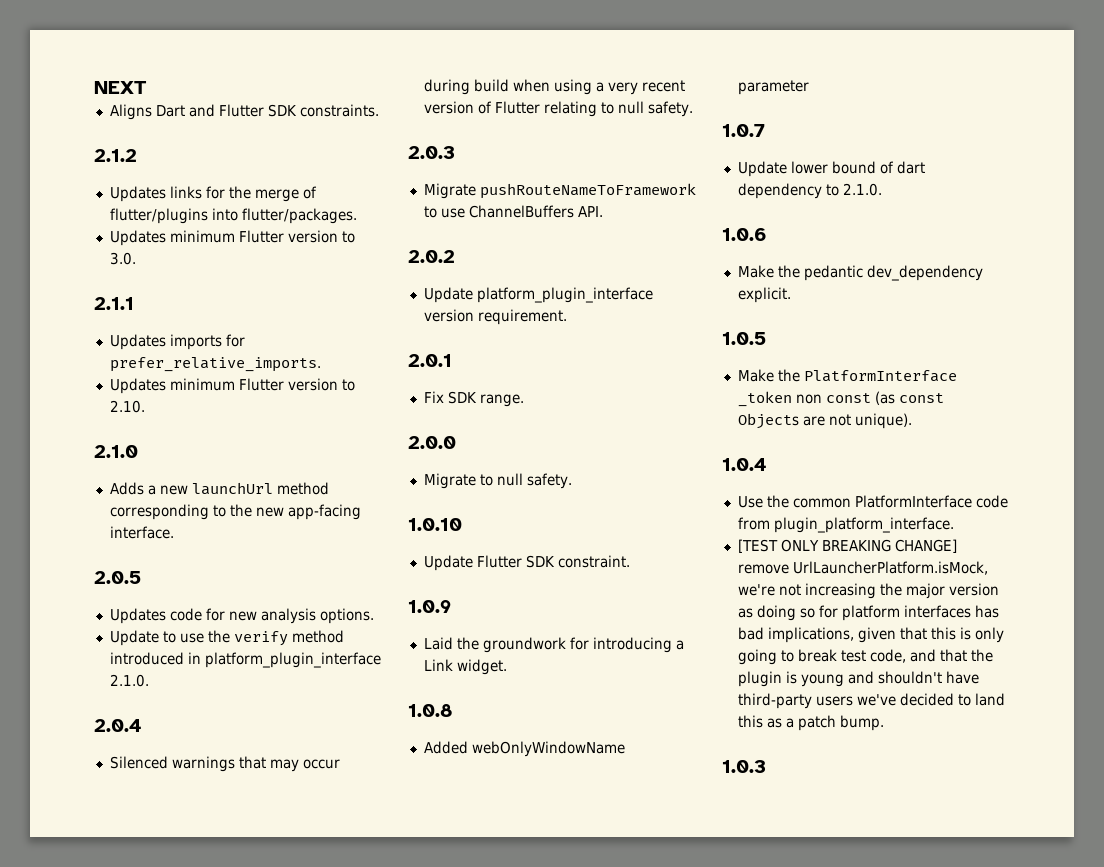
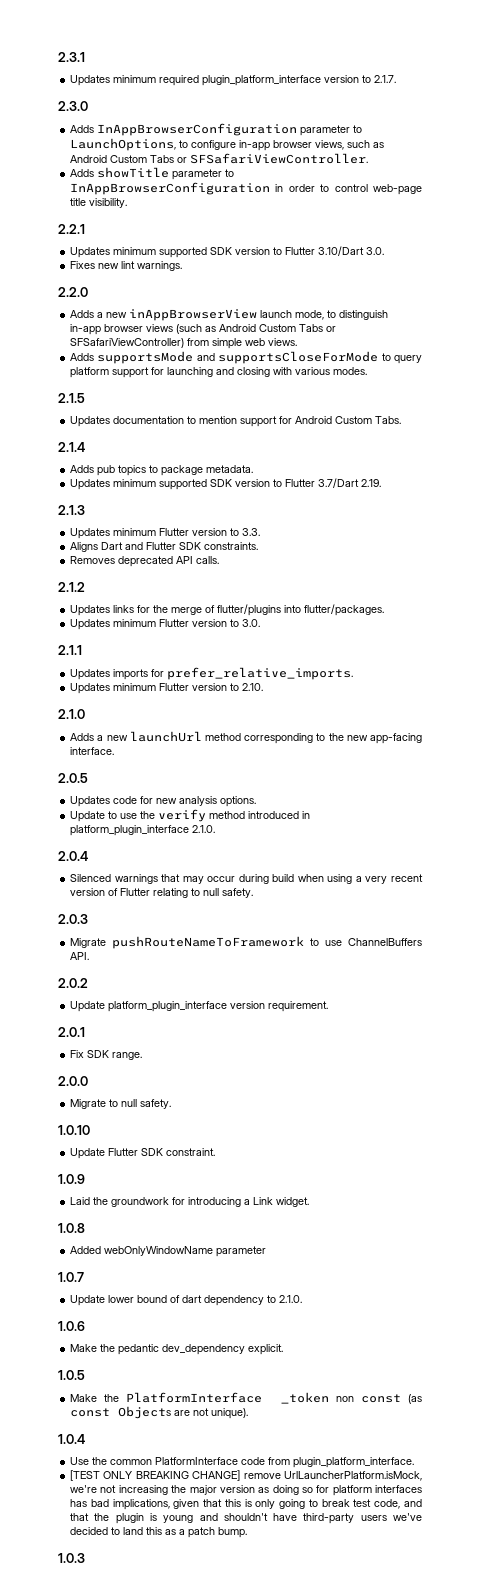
[94,81,147,94] NEXT -> [58,52,85,62] [70,75,397,86] [58,101,88,111] [70,123,363,136] [70,138,385,151] [70,153,369,164] [70,167,235,180] [70,182,422,195] [70,198,128,208] [58,224,85,234] [70,246,385,258] [70,261,183,271] [58,287,88,297] [70,309,389,321] [70,324,337,335] [70,338,298,349] [70,351,422,364] [70,367,368,378] [58,393,85,403] [70,416,402,427] [58,442,85,452] [70,465,254,476] [70,478,382,490] [58,505,85,515] [70,528,261,539] 2.3.1 // Updates minimum required plugin_platform_interface version to 2.1.7. // 2.3.0 // Adds InAppBrowserConfiguration parameter to LaunchOptions, to configure in-app browser views, such as Android Custom Tabs or SFSafariViewController. // Adds showTitle parameter to InAppBrowserConfiguration in order to control web-page title visibility. // 2.2.1 // Updates minimum supported SDK version to Flutter 3.10/Dart 3.0. // Fixes new lint warnings. // 2.2.0 // Adds a new inAppBrowserView launch mode, to distinguish in-app browser views (such as Android Custom Tabs or SFSafariViewController) from simple web views. // Adds supportsMode and supportsCloseForMode to query platform support for launching and closing with various modes. // 2.1.5 // Updates documentation to mention support for Android Custom Tabs. // 2.1.4 // Adds pub topics to package metadata. // Updates minimum supported SDK version to Flutter 3.7/Dart 2.19. // 2.1.3 // Updates minimum Flutter version to 3.3.
(379, 110) none -> [70,556,220,567] // Removes deprecated API calls.

